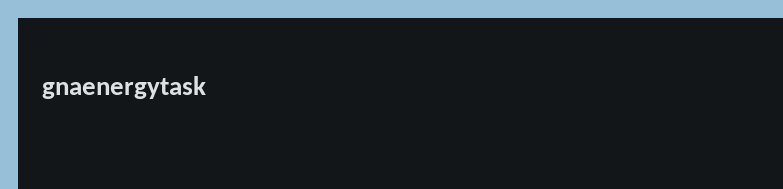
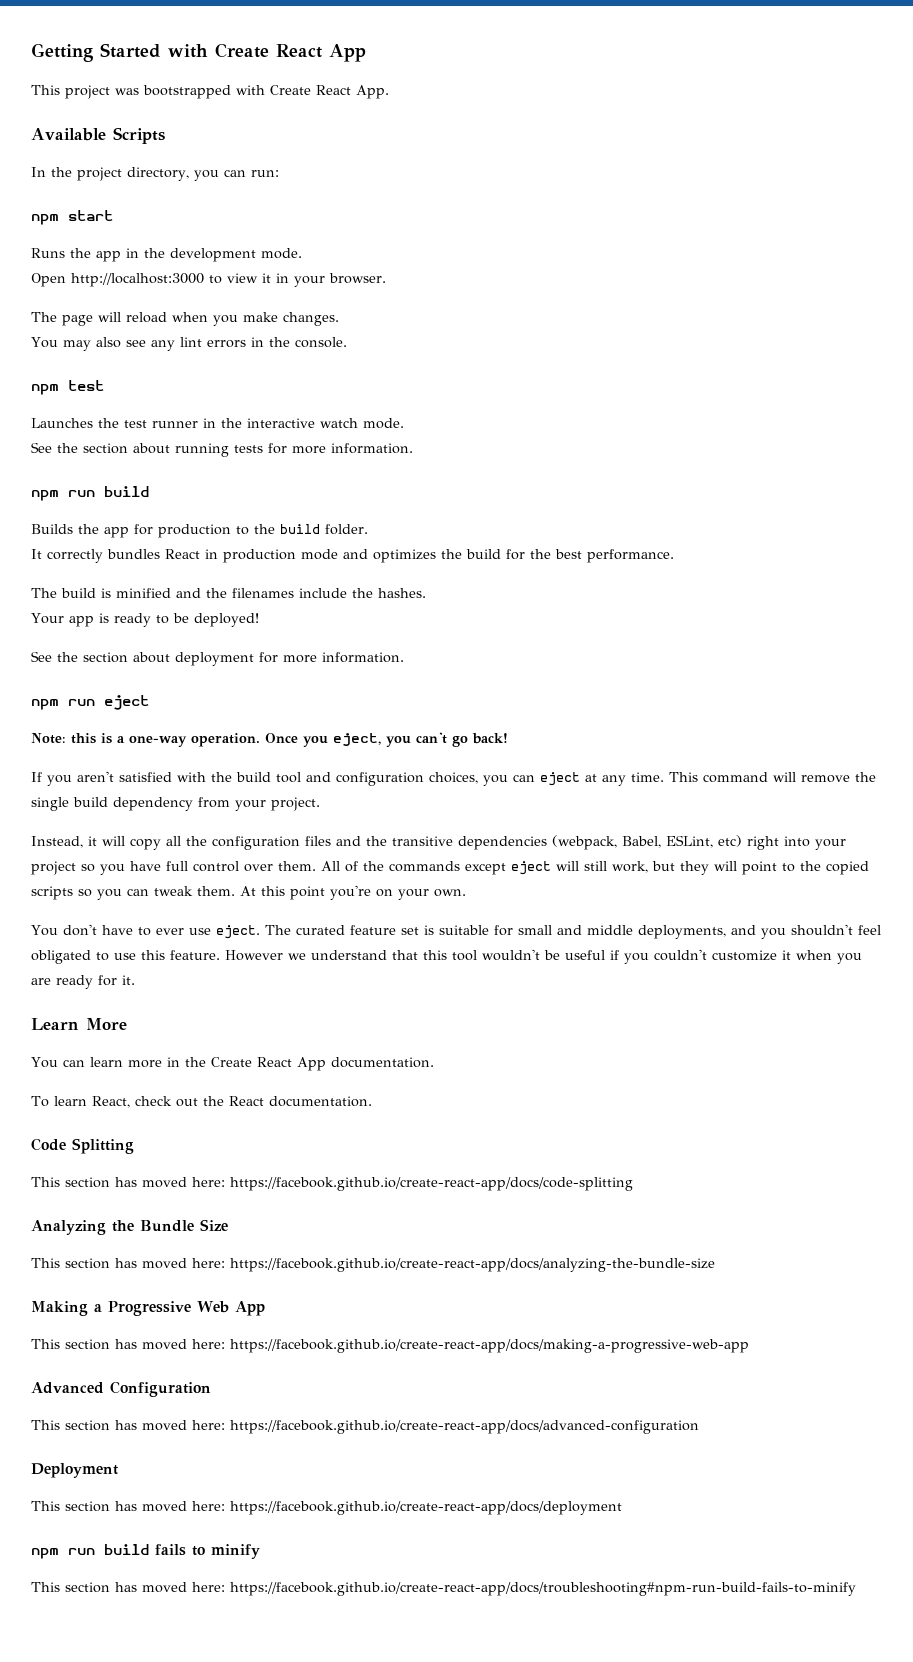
[42,76,206,99] gnaenergytask -> [31,43,366,62] [31,85,389,99] [31,127,165,144] [31,167,279,181] [31,210,113,225] [31,248,302,262] [31,273,386,287] [31,312,339,326] [31,337,347,351] [31,380,104,395] [31,418,404,429] [31,442,413,457] [31,486,149,501] [31,524,368,538] [31,549,674,563] [31,588,426,598] [31,613,259,627] [31,651,404,666] [31,695,149,710] [31,732,508,747] [31,771,876,786] [31,797,320,811] [31,835,846,850] [31,861,869,875] [31,885,466,900] [31,924,881,939] [31,949,862,964] [31,975,135,989] [31,1018,127,1030] [31,1057,434,1071] [31,1096,372,1108] [31,1138,134,1154] [31,1177,633,1191] [31,1219,228,1235] [31,1258,715,1272] [31,1301,265,1316] [31,1339,749,1353] [31,1381,211,1397] [31,1420,699,1434] [31,1463,118,1478] [31,1501,622,1515] [31,1544,260,1559] [31,1582,856,1596] Getting Started with Create React App // This project was bootstrapped with Create React App. // Available Scripts // In the project directory, you can run: // npm start // Runs the app in the development mode. // Open http://localhost:3000 to view it in your browser. // The page will reload when you make changes. // You may also see any lint errors in the console. // npm test // Launches the test runner in the interactive watch mode. // See the section about running tests for more information. // npm run build // Builds the app for production to the build folder. // It correctly bundles React in production mode and optimizes the build for the best performance. // The build is minified and the filenames include the hashes. // Your app is ready to be deployed! // See the section about deployment for more information. // npm run eject // Note: this is a one-way operation. Once you eject, you can't go back! // If you aren't satisfied with the build tool and configuration choices, you can eject at any time. This command will remove the single build dependency from your project. // Instead, it will copy all the configuration files and the transitive dependencies (webpack, Babel, ESLint, etc) right into your project so you have full control over them. All of the commands except eject will still work, but they will point to the copied scripts so you can tweak them. At this point you're on your own. // You don't have to ever use eject. The curated feature set is suitable for small and middle deployments, and you shouldn't feel obligated to use this feature. However we understand that this tool wouldn't be useful if you couldn't customize it when you are ready for it. // Learn More // You can learn more in the Create React App documentation. // To learn React, check out the React documentation. // Code Splitting // This section has moved here: https://facebook.github.io/create-react-app/docs/code-splitting // Analyzing the Bundle Size // This section has moved here: https://facebook.github.io/create-react-app/docs/analyzing-the-bundle-size // Making a Progressive Web App // This section has moved here: https://facebook.github.io/create-react-app/docs/making-a-progressive-web-app // Advanced Configuration // This section has moved here: https://facebook.github.io/create-react-app/docs/advanced-configuration // Deployment // This section has moved here: https://facebook.github.io/create-react-app/docs/deployment // npm run build fails to minify // This section has moved here: https://facebook.github.io/create-react-app/docs/troubleshooting#npm-run-build-fails-to-minify

